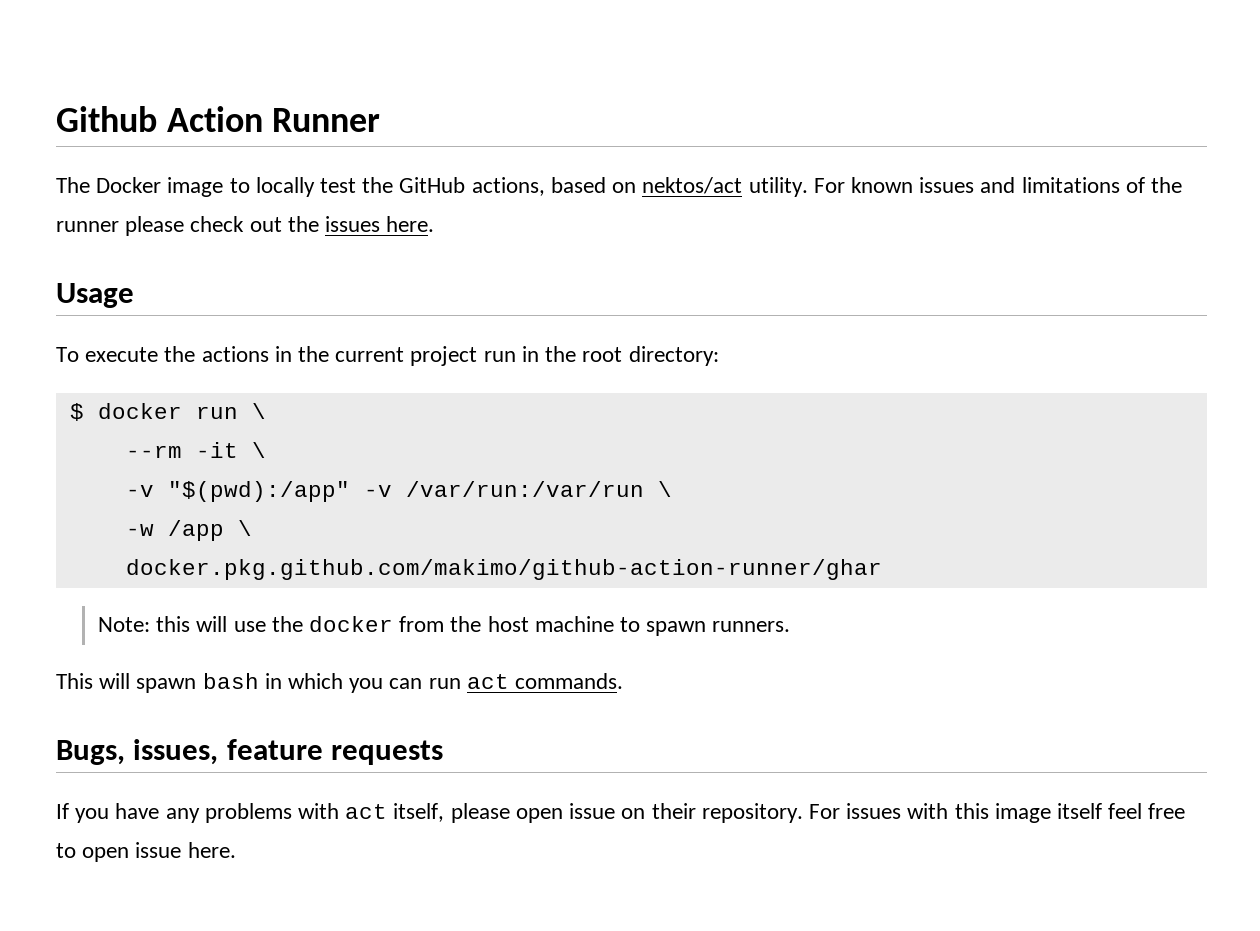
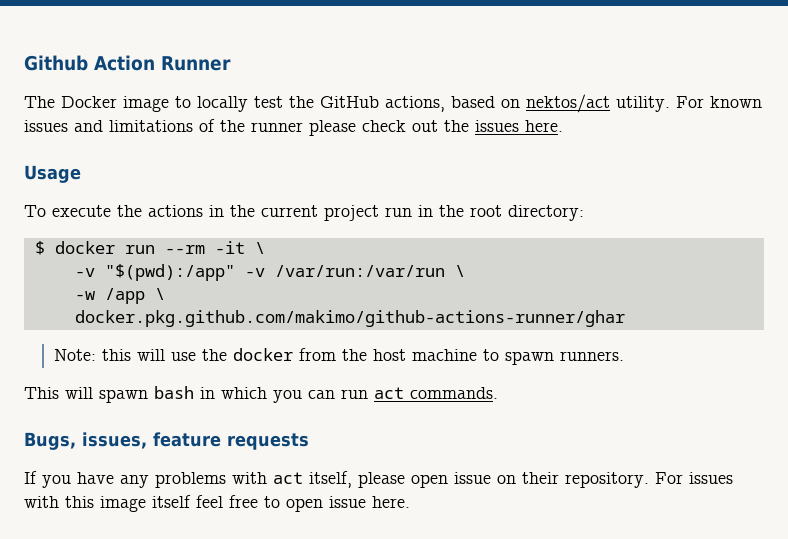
[251,403,266,419] \ // -> (155, 249) none
[125,559,882,580] docker.pkg.github.com/makimo/github-action-runner/ghar -> [74,310,625,327] docker.pkg.github.com/makimo/github-actions-runner/ghar

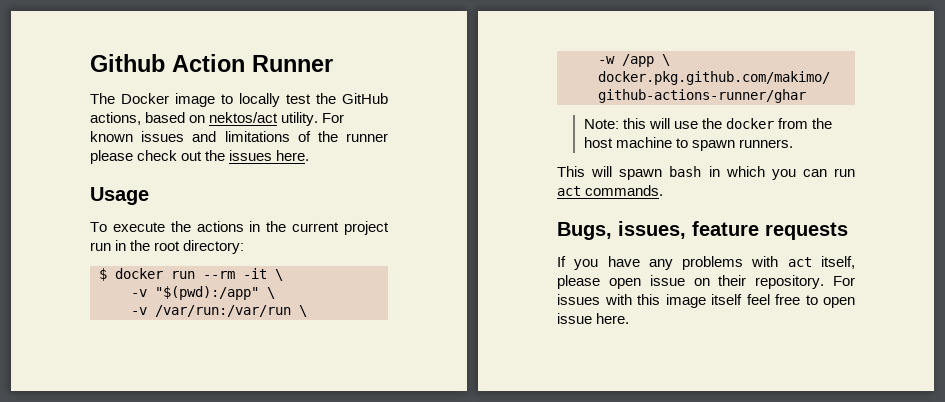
(235, 272) none -> [267,287,275,299] \ //

